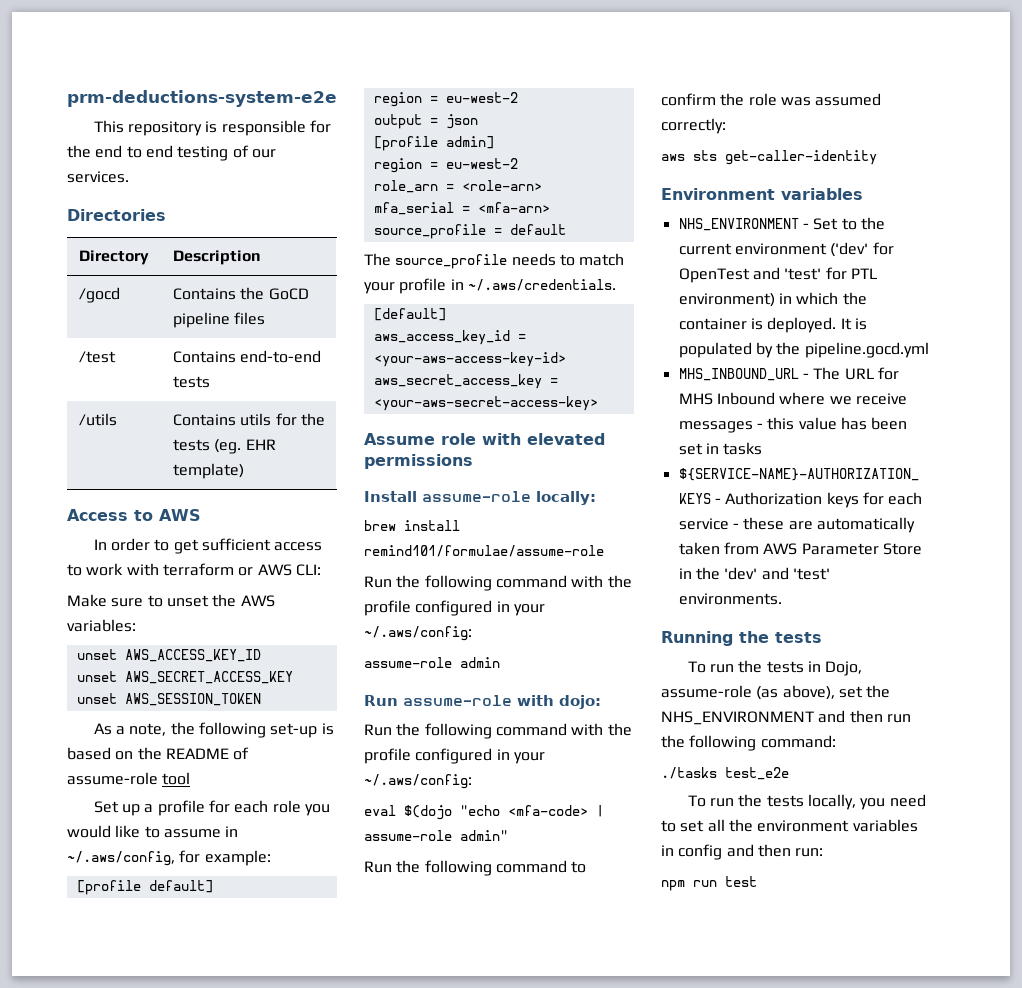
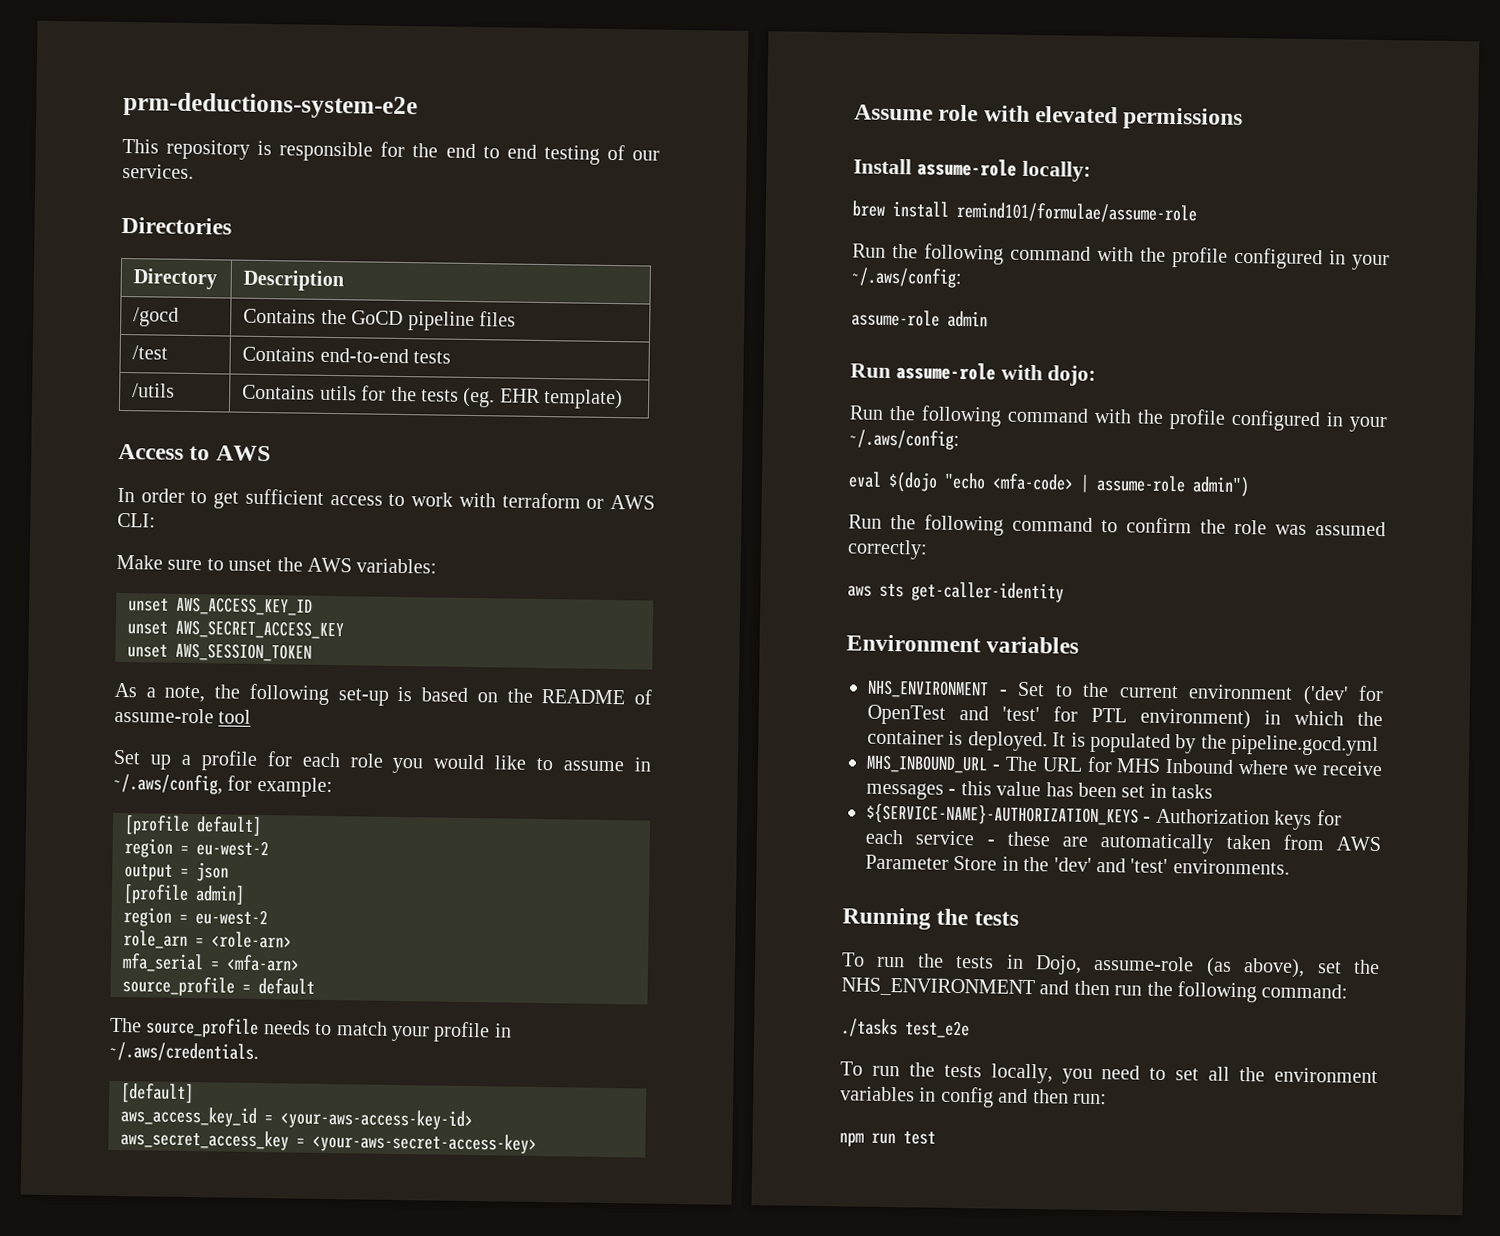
[460,830,508,841] admin" -> [1192,476,1250,498] admin")

